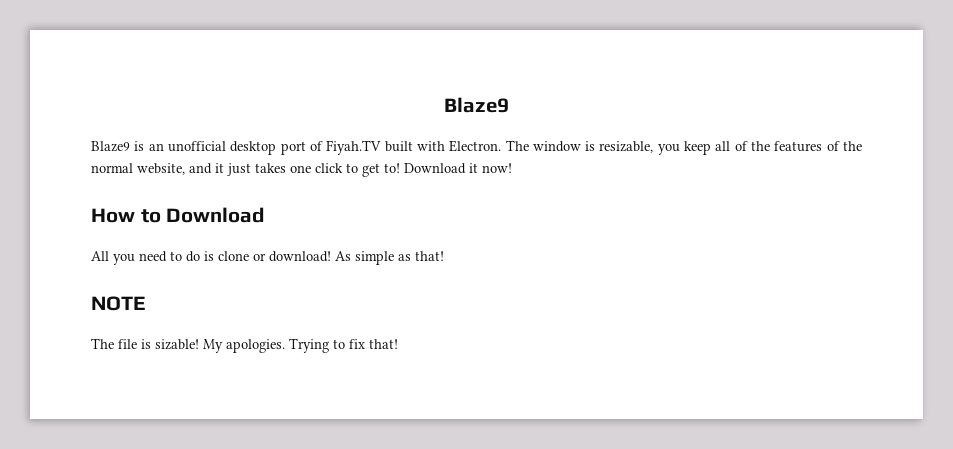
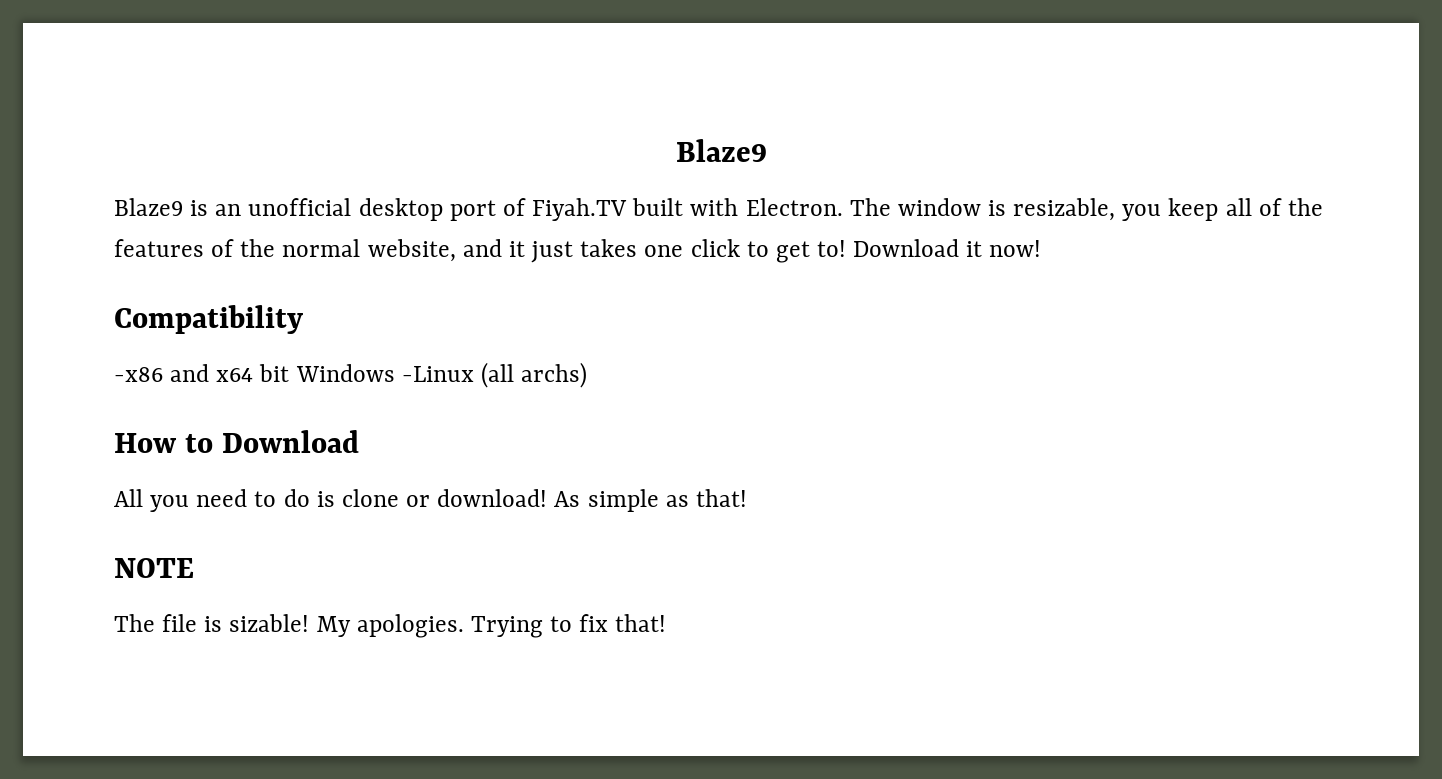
(512, 168) none -> [114,305,303,334] [114,362,588,388] // Compatibility // -x86 and x64 bit Windows -Linux (all archs)

